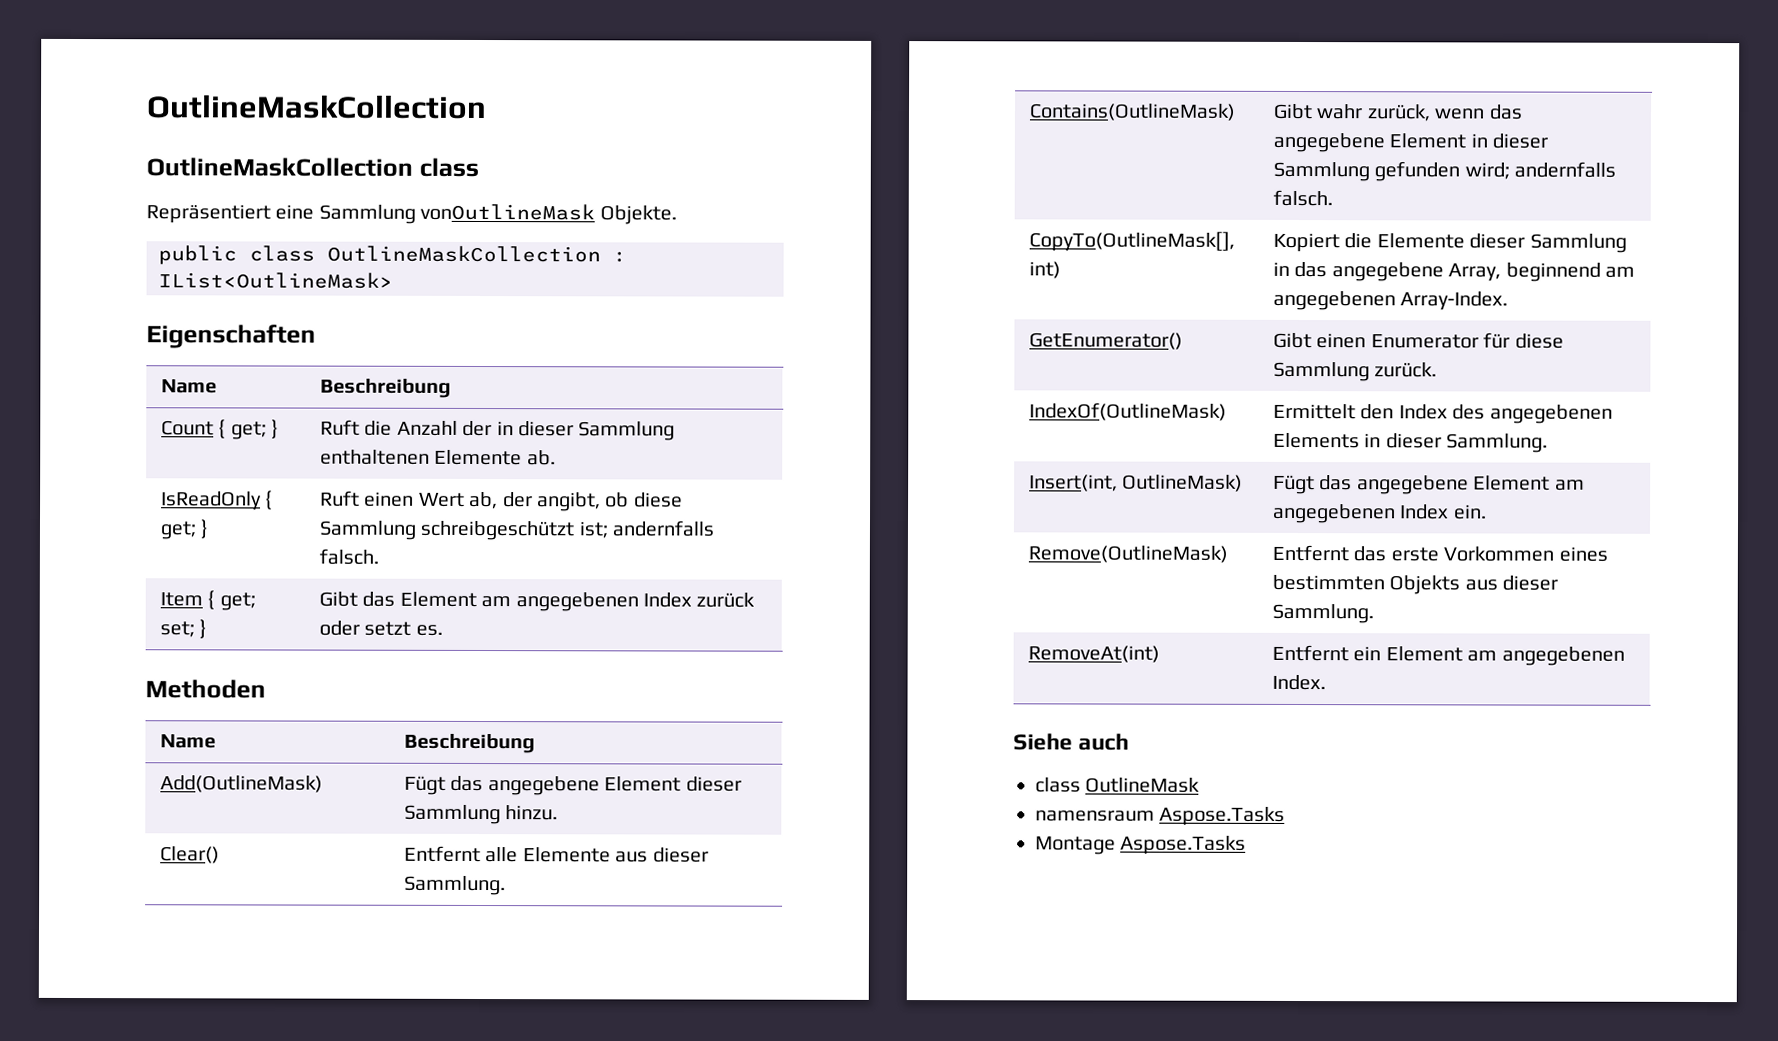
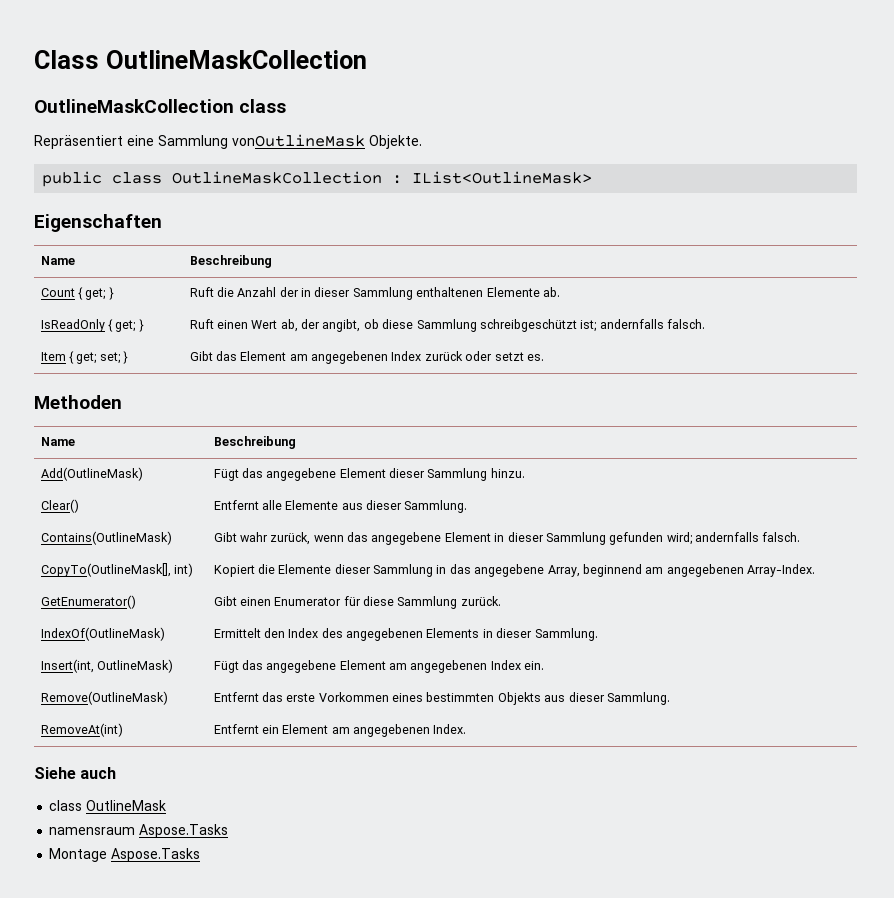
(146, 107) none -> [34,50,99,69] Class

